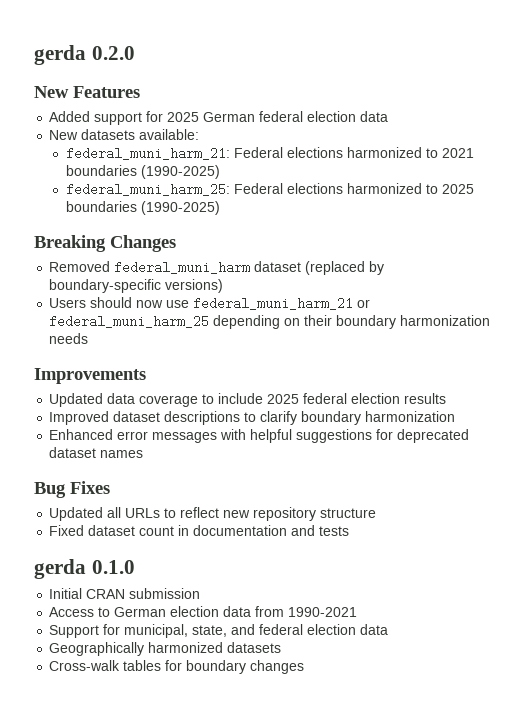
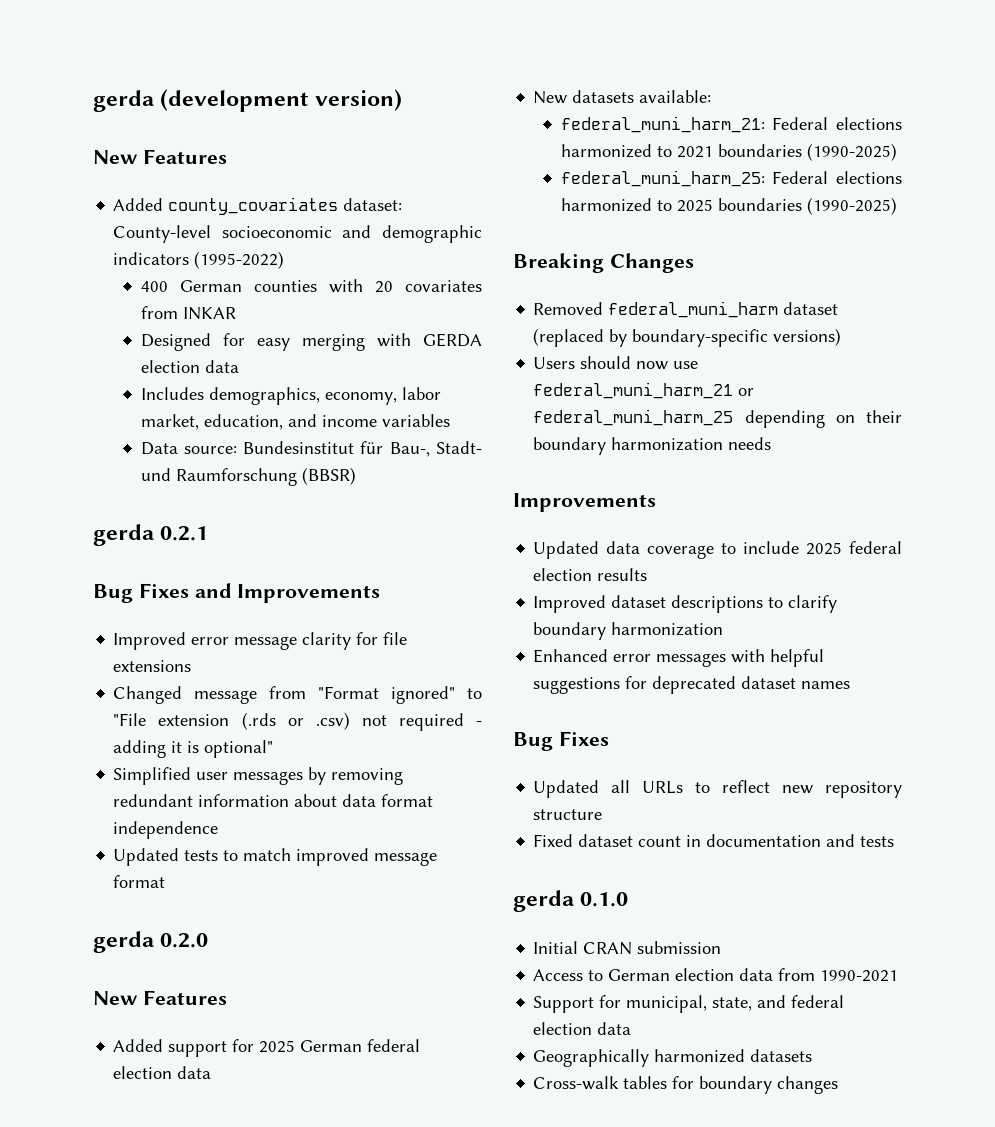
[34,45,86,65] gerda -> [93,89,402,112] [93,149,227,164] [113,197,403,215] [113,225,482,243] [113,251,285,269] [140,279,482,293] [140,306,236,320] [140,333,482,351] [140,360,239,373] [140,387,441,405] [140,414,450,430] [140,441,482,457] [140,467,356,486] [93,524,209,546] [93,583,381,603] [113,632,408,650] [113,660,192,672] [113,686,482,704] [113,712,482,731] [113,740,274,758] [113,767,404,785] [113,794,434,807] [113,821,219,839] [113,848,438,866] [113,875,166,888] [93,931,154,953] gerda (development version) // New Features // Added county_covariates dataset: County-level socioeconomic and demographic indicators (1995-2022) // 400 German counties with 20 covariates from INKAR // Designed for easy merging with GERDA election data // Includes demographics, economy, labor market, education, and income variables // Data source: Bundesinstitut für Bau-, Stadt- und Raumforschung (BBSR) // gerda 0.2.1 // Bug Fixes and Improvements // Improved error message clarity for file extensions // Changed message from "Format ignored" to "File extension (.rds or .csv) not required - adding it is optional" // Simplified user messages by removing redundant information about data format independence // Updated tests to match improved message format // gerda

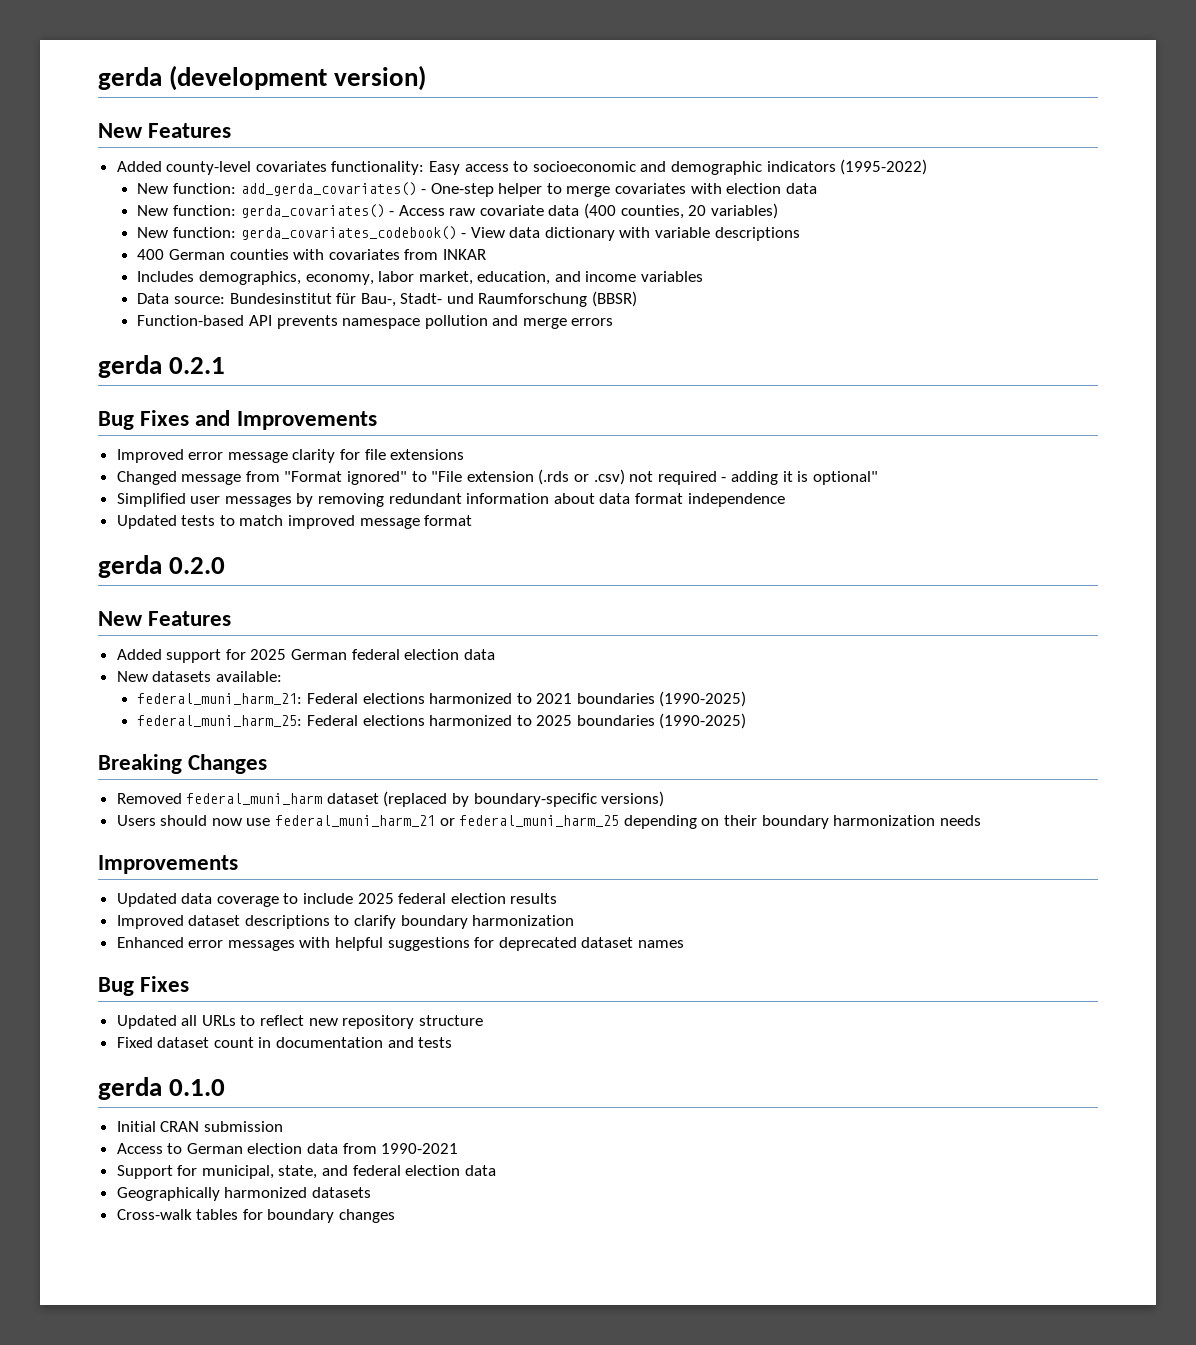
[168,197,403,215] [113,225,212,243] county_covariates dataset: County-level -> [166,161,529,175] county-level covariates functionality: Easy access to
(285, 260) none -> [137,182,817,197] [137,203,778,219] [137,226,800,241] // New function: add_gerda_covariates() - One-step helper to merge covariates with election data // New function: gerda_covariates() - Access raw covariate data (400 counties, 20 variables) // New function: gerda_covariates_codebook() - View data dictionary with variable descriptions
[374,281,393,293] 20 -> (325, 254) none
[140,333,482,351] [140,360,239,373] // Designed for easy merging with GERDA election data -> (486, 254) none
(356, 476) none -> [137,315,614,329] // Function-based API prevents namespace pollution and merge errors

